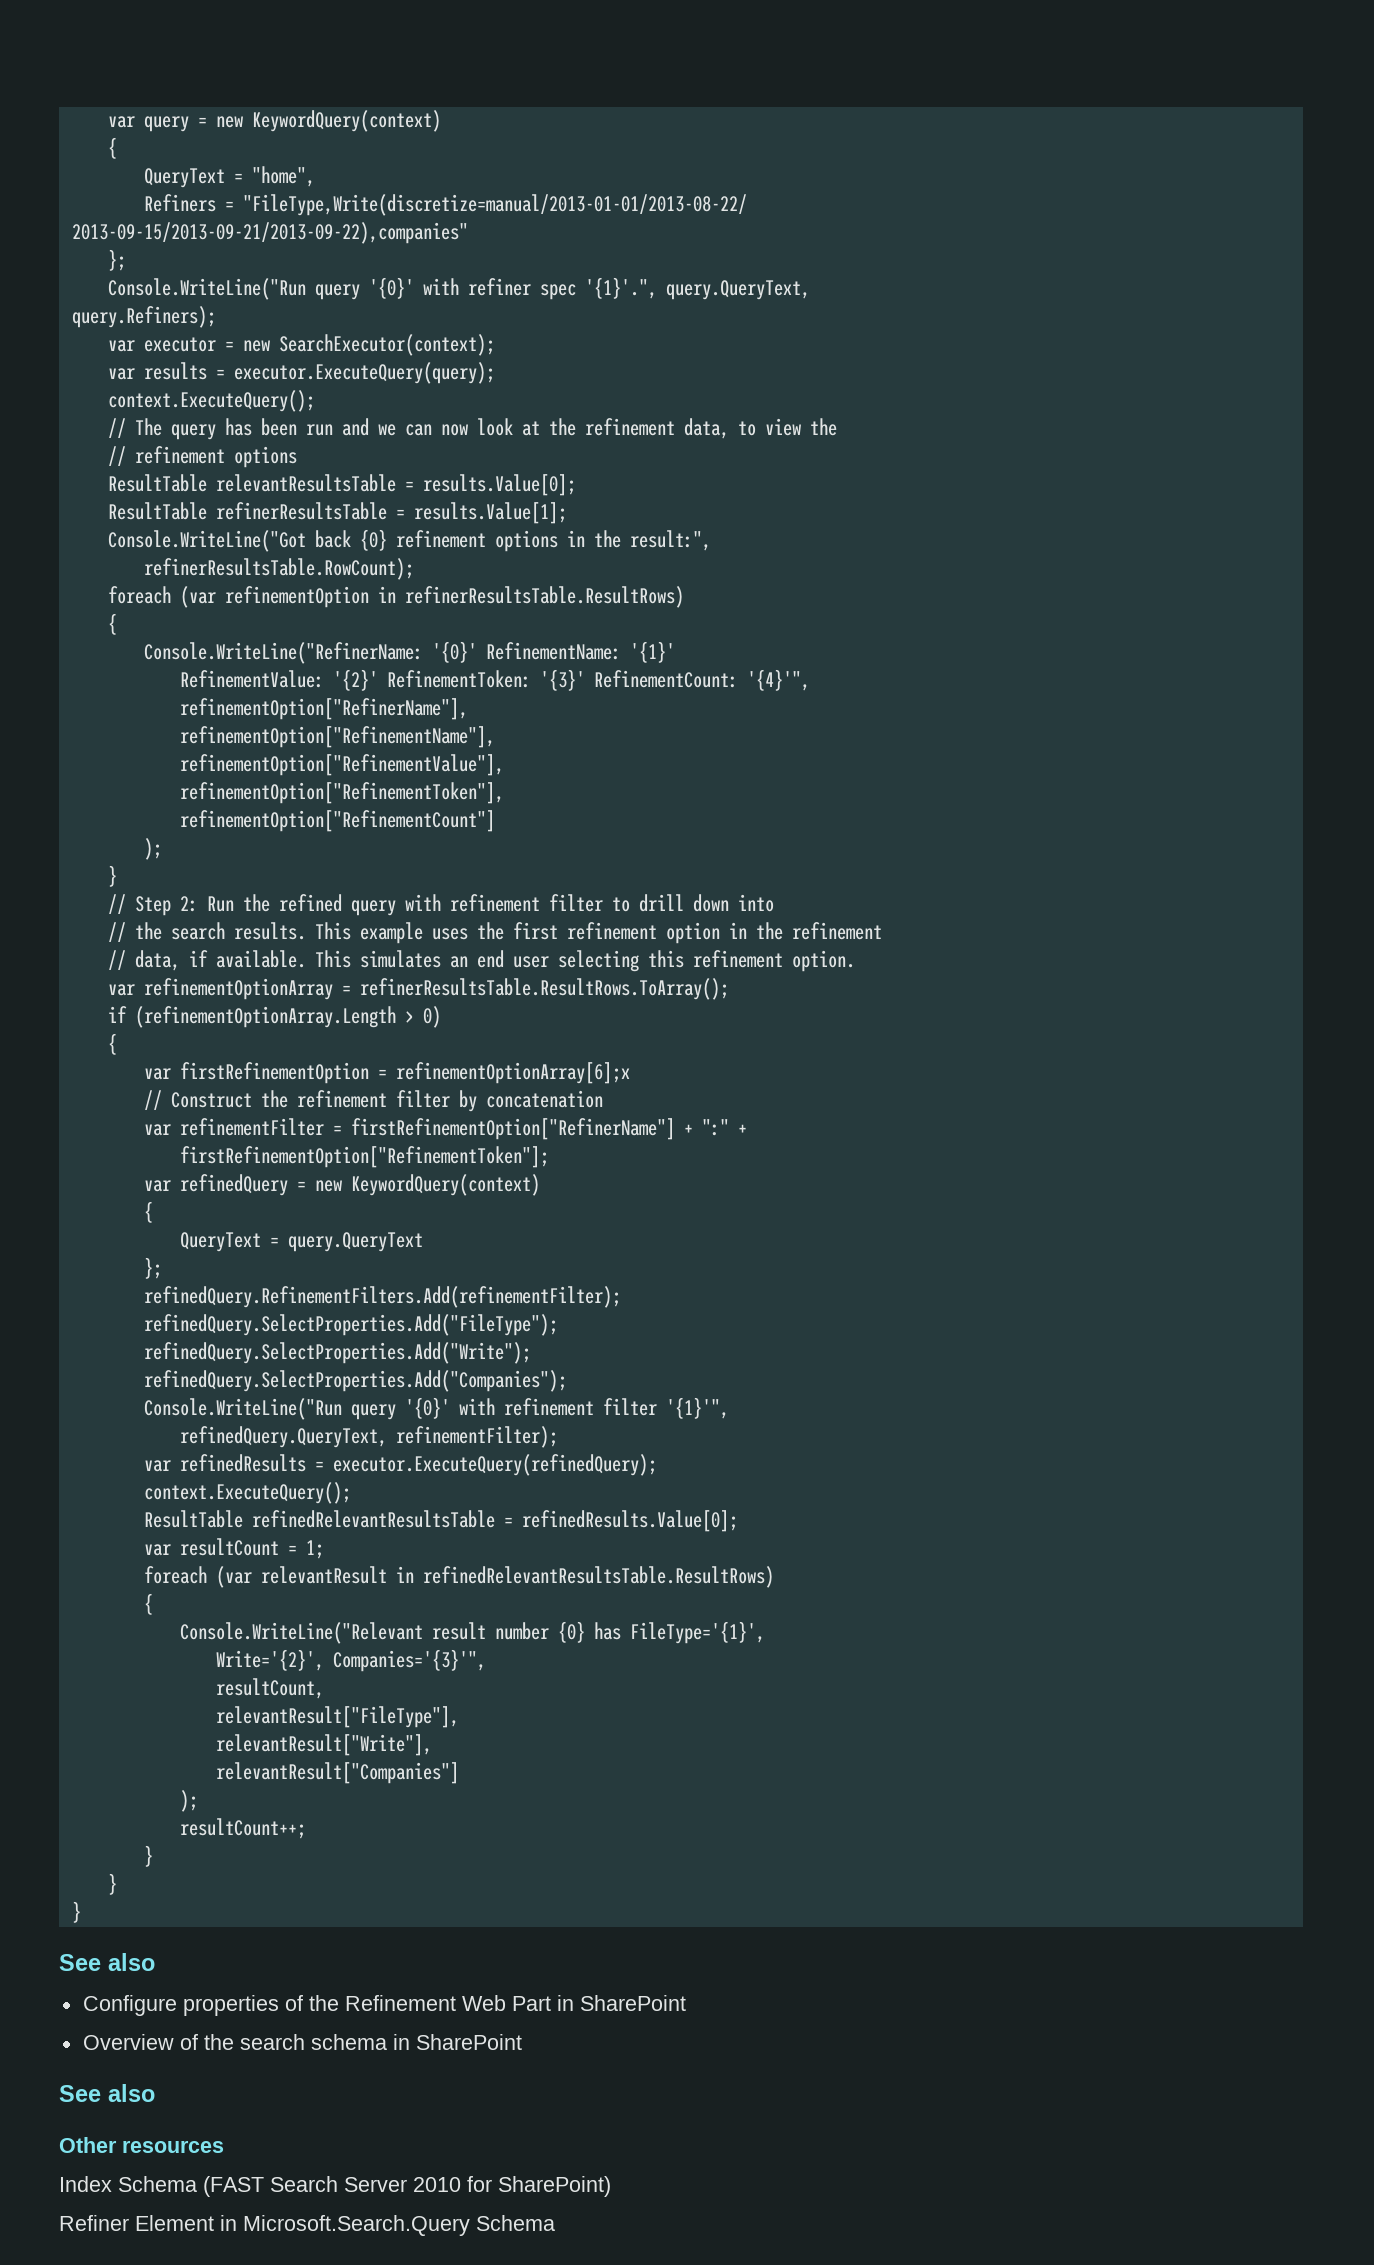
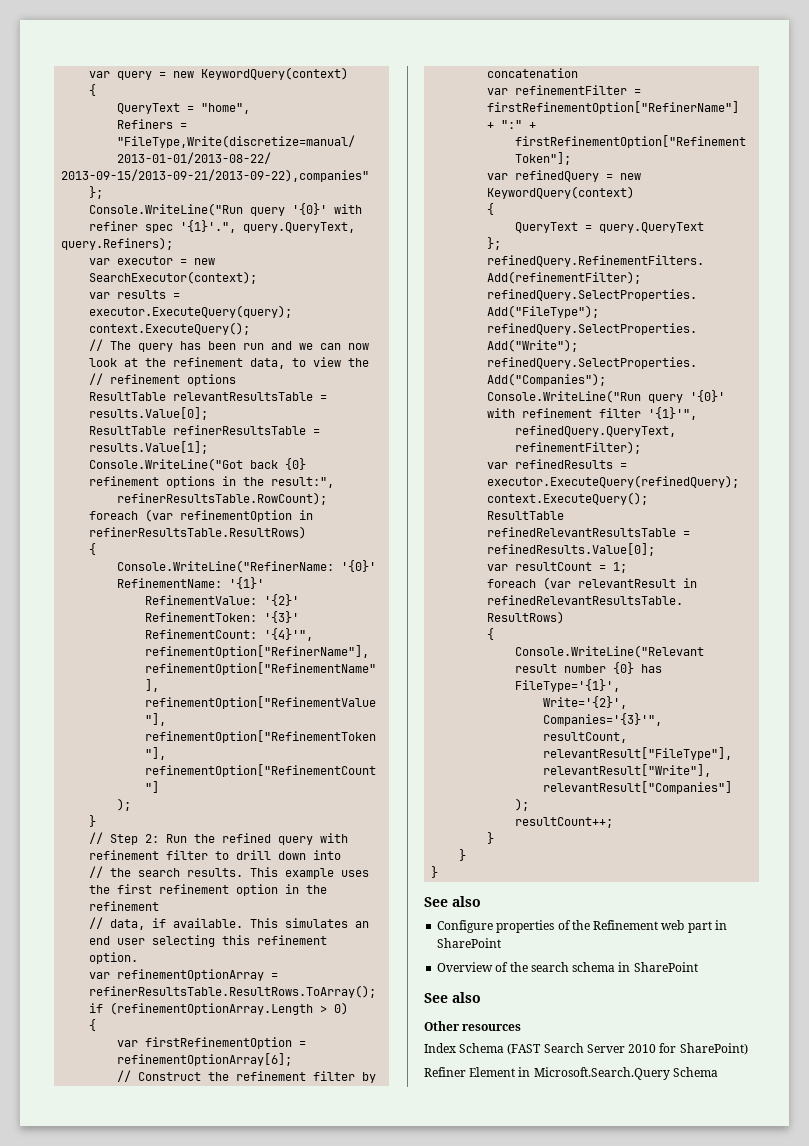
[395,1062,630,1084] refinementOptionArray[6];x -> [117,1053,293,1066] refinementOptionArray[6];
[461,1995,551,2011] Web Part -> [661,920,712,933] web part

